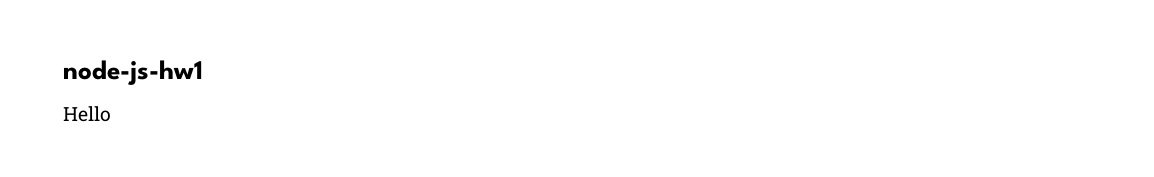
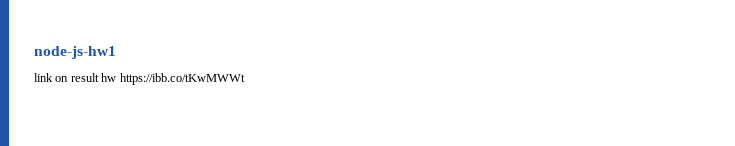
[63,106,111,122] Hello -> [34,73,245,85] link on result hw https://ibb.co/tKwMWWt

